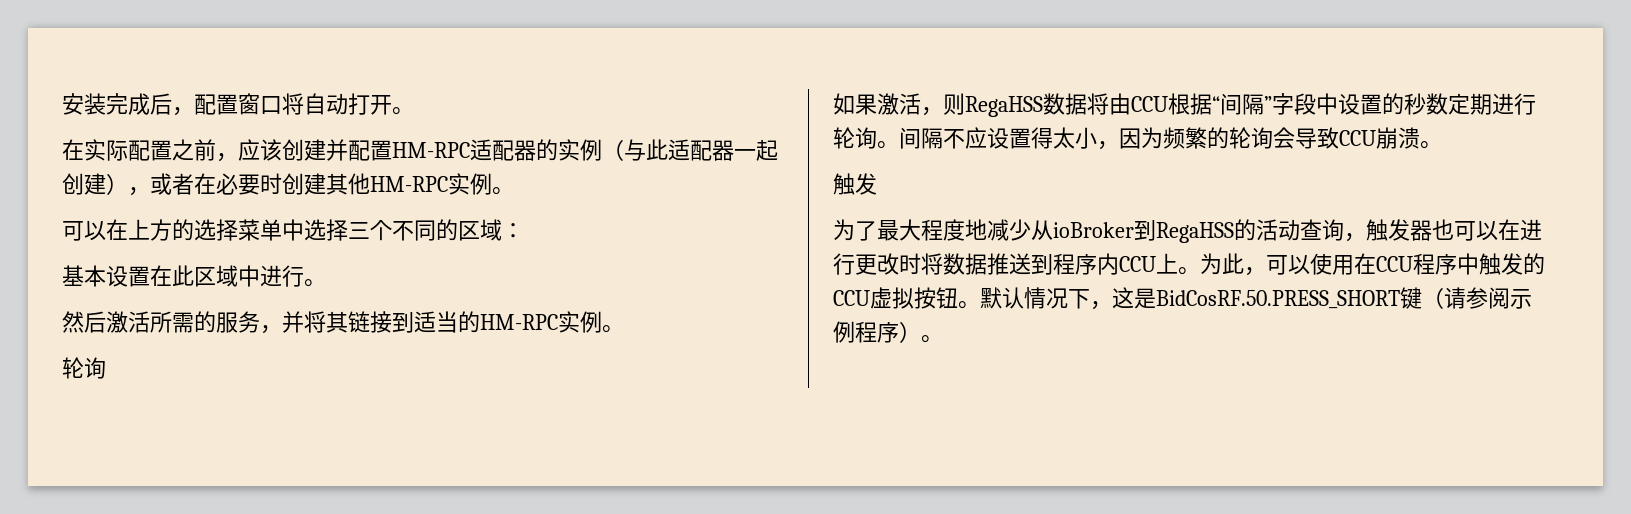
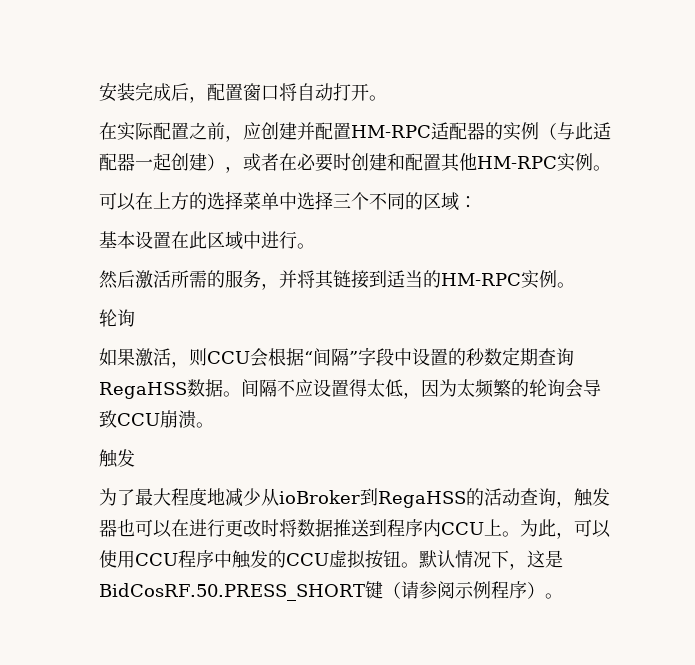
[260,139,282,161] 该 -> (261, 131) none
(326, 184) none -> [387,153,441,171] 和配置
[965,93,1168,117] RegaHSS数据将由CCU -> [207,348,268,367] CCU会
[1492,93,1536,115] [833,127,877,149] 进行轮询 -> [538,348,574,366] [99,379,223,399] 查询RegaHSS数据
[1075,127,1163,150] 小，因为 -> [385,379,475,399] 低，因为太
[1354,253,1376,274] 在 -> (135, 559) none

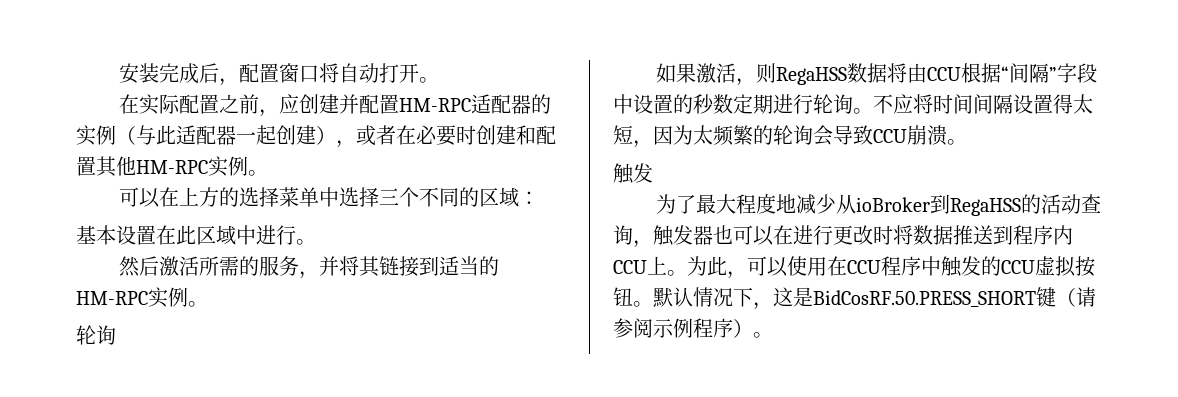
[207,348,268,367] CCU会 -> [776,63,962,85] RegaHSS数据将由CCU
[538,348,574,366] [99,379,313,399] 查询RegaHSS数据。间隔不应 -> [773,94,1013,114] 进行轮询。不应将时间间隔
[385,379,403,397] 低 -> [613,125,633,145] 短
(135, 559) none -> [827,256,847,276] 在

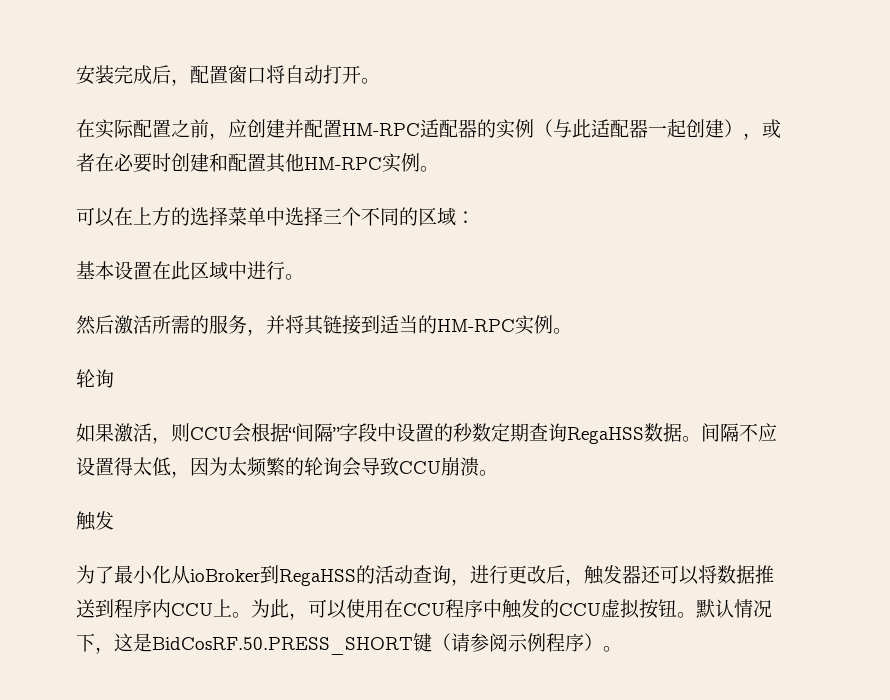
[776,63,962,85] RegaHSS数据将由CCU -> [190,423,251,443] CCU会
[773,94,1013,114] 进行轮询。不应将时间间隔 -> [529,423,777,444] 查询RegaHSS数据。间隔不应
[613,125,633,145] 短 -> [152,457,171,476] 低
[716,193,837,214] 大程度地减少 -> [133,565,171,584] 小化
[653,225,893,246] 触发器也可以在进行更改时 -> [470,565,699,586] 进行更改后，触发器还可以

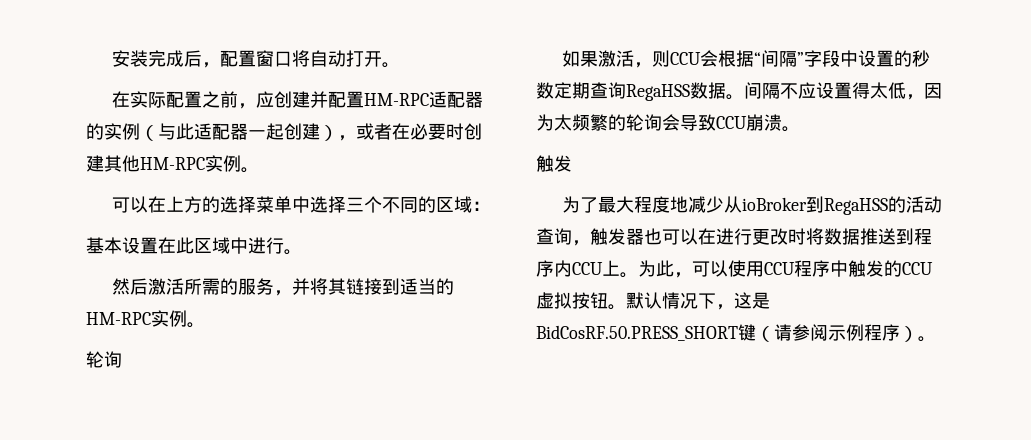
[209,153,266,172] 和配置 -> (104, 163) none
[133,565,171,584] 小化 -> [615,196,724,213] 大程度地减少
[470,565,699,586] 进行更改后，触发器还可以 -> [590,228,806,245] 触发器也可以在进行更改时
[384,599,403,618] 在 -> (764, 269) none

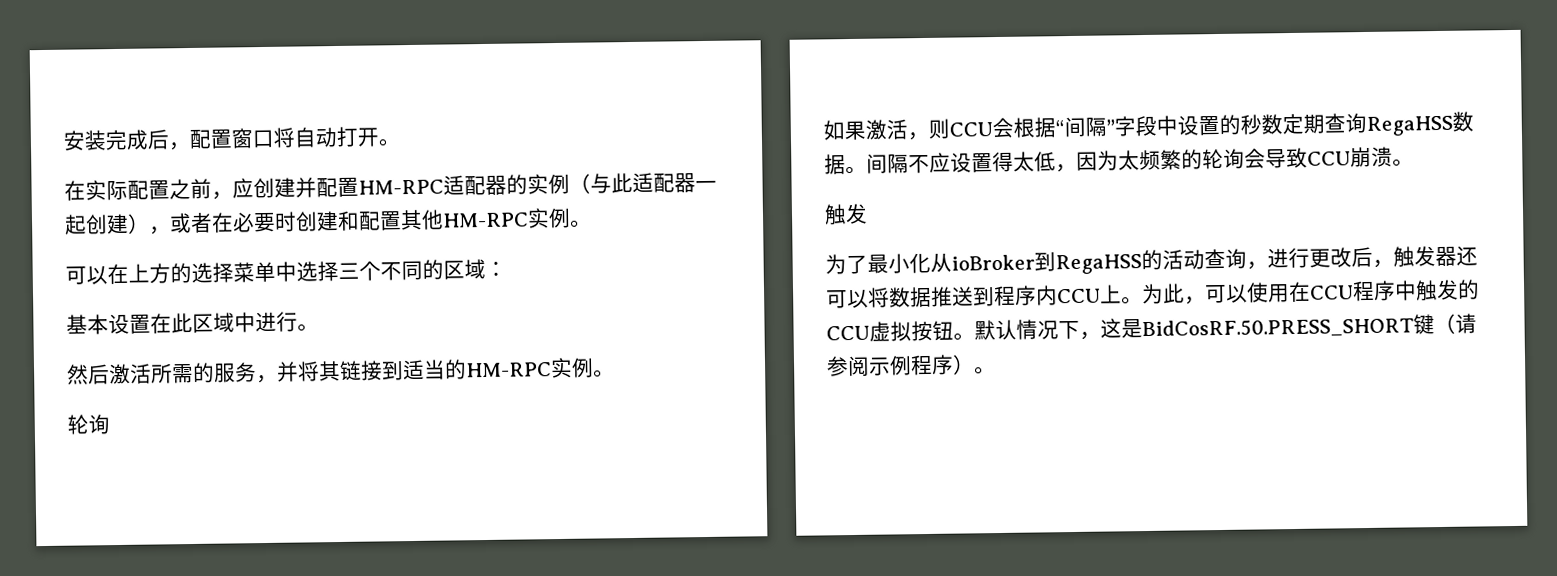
(104, 163) none -> [337,210,402,231] 和配置
[615,196,724,213] 大程度地减少 -> [888,252,931,274] 小化
[590,228,806,245] 触发器也可以在进行更改时 -> [1267,245,1478,269] [826,289,869,309] 进行更改后，触发器还可以
(764, 269) none -> [1288,281,1311,303] 在

